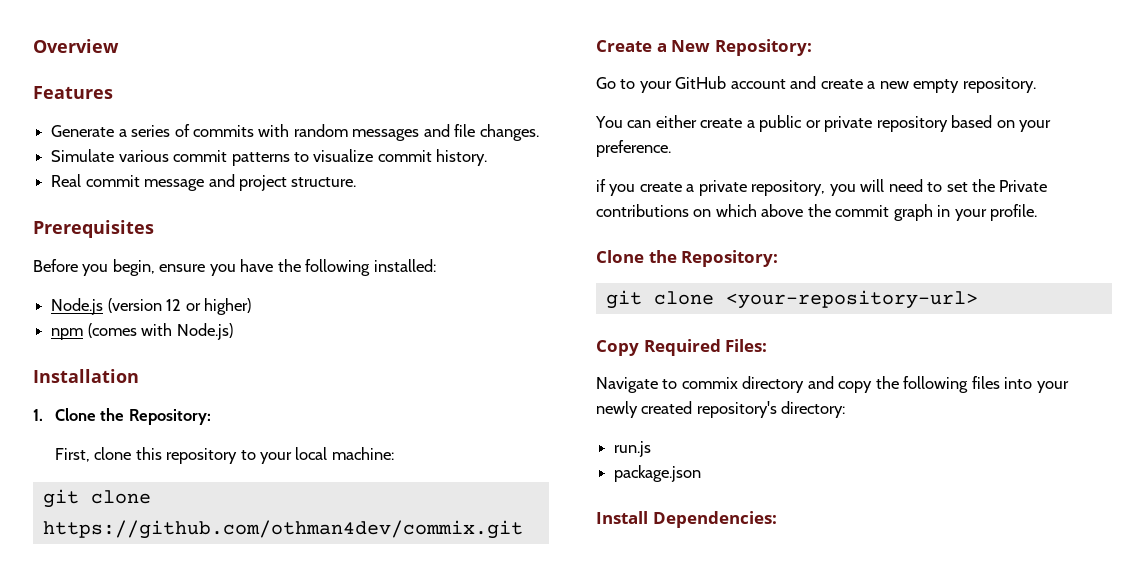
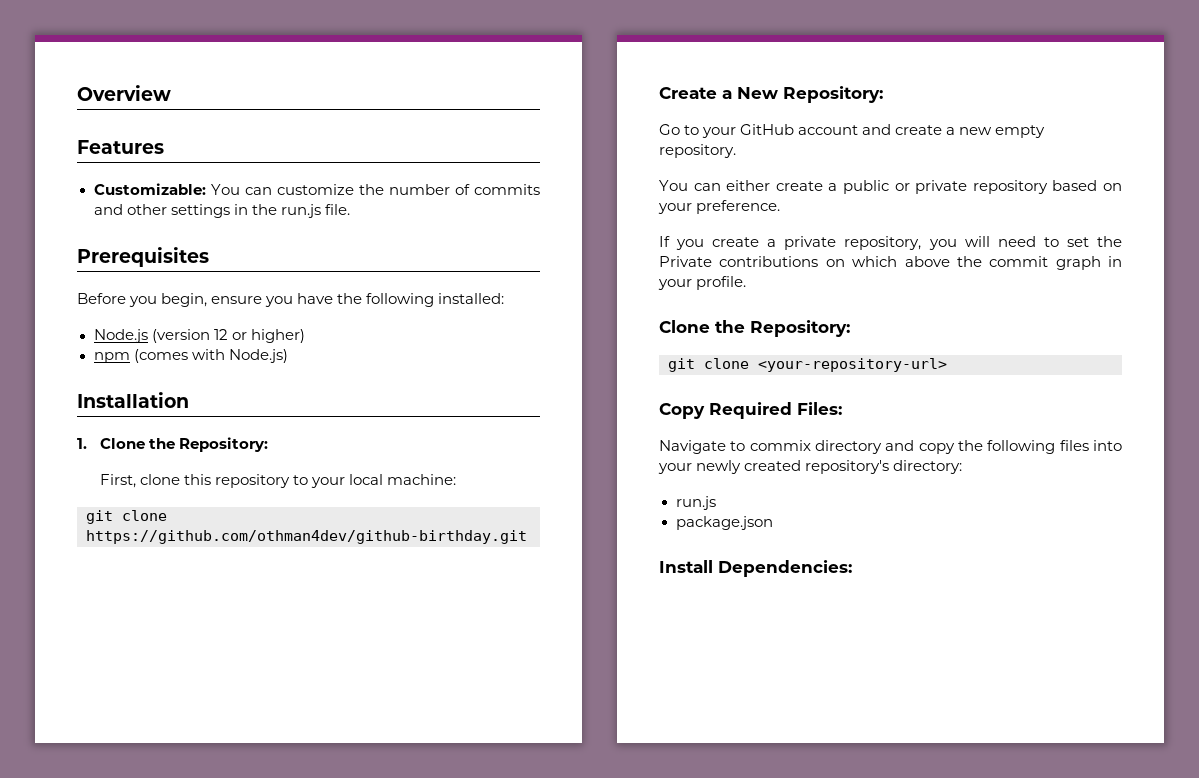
[51,124,539,141] [51,149,488,166] [51,174,357,191] Generate a series of commits with random messages and file changes. // Simulate various commit patterns to visualize commit history. // Real commit message and project structure. -> [93,183,540,195] [93,204,350,218] Customizable: You can customize the number of commits and other settings in the run.js file.
[42,520,523,539] https://github.com/othman4dev/commix.git -> [86,530,527,544] https://github.com/othman4dev/github-birthday.git
[596,179,606,192] if -> [659,236,670,247] If

